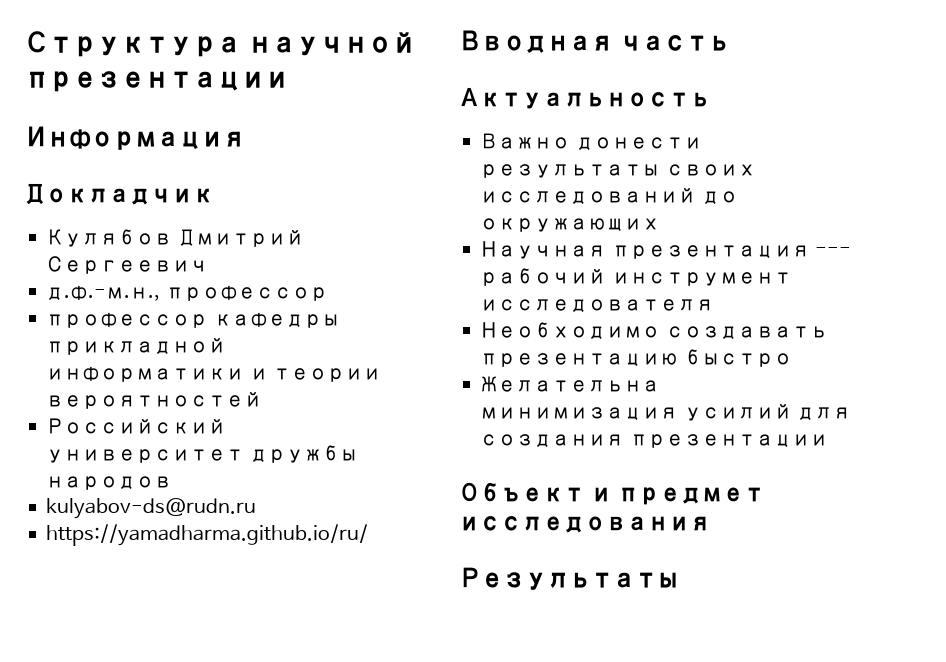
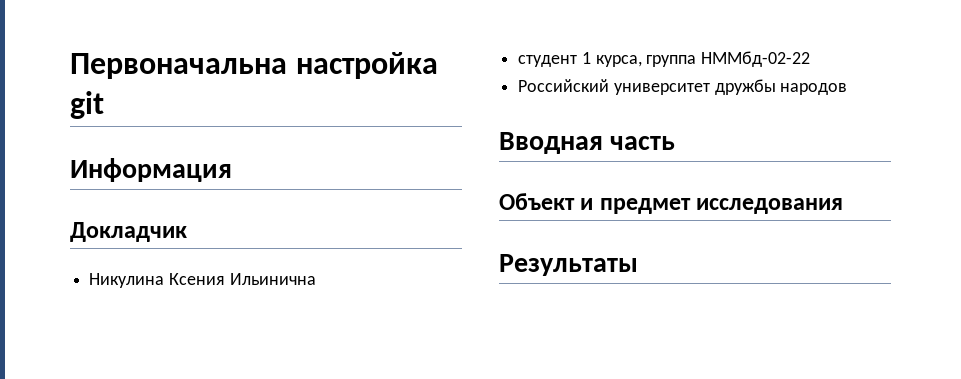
[25,31,417,57] [25,71,289,92] Структура научной презентации -> [70,52,438,79] [70,91,104,119] Первоначальна настройка git
[46,229,304,247] [46,256,209,274] [46,285,328,301] [46,312,340,328] [46,338,227,355] [46,366,381,382] [46,392,263,409] Кулябов Дмитрий Сергеевич // д.ф.-м.н., профессор // профессор кафедры прикладной информатики и теории вероятностей -> [89,273,316,288] [518,51,811,67] Никулина Ксения Ильинична // студент 1 курса, группа НММбд-02-22
[46,498,257,519] [46,524,369,546] // kulyabov-ds@rudn.ru // https://yamadharma.github.io/ru/ -> (848, 89) none
[459,87,711,109] [480,133,702,151] [480,164,756,178] [480,188,738,205] [480,218,661,232] [480,241,851,259] [480,268,792,286] [480,299,715,313] [480,322,828,340] [480,349,792,367] [480,376,661,392] [480,404,851,421] [480,434,828,448] // Актуальность // Важно донести результаты своих исследований до окружающих // Научная презентация --- рабочий инструмент исследователя // Необходимо создавать презентацию быстро // Желательна минимизация усилий для создания презентации -> (676, 143) none

